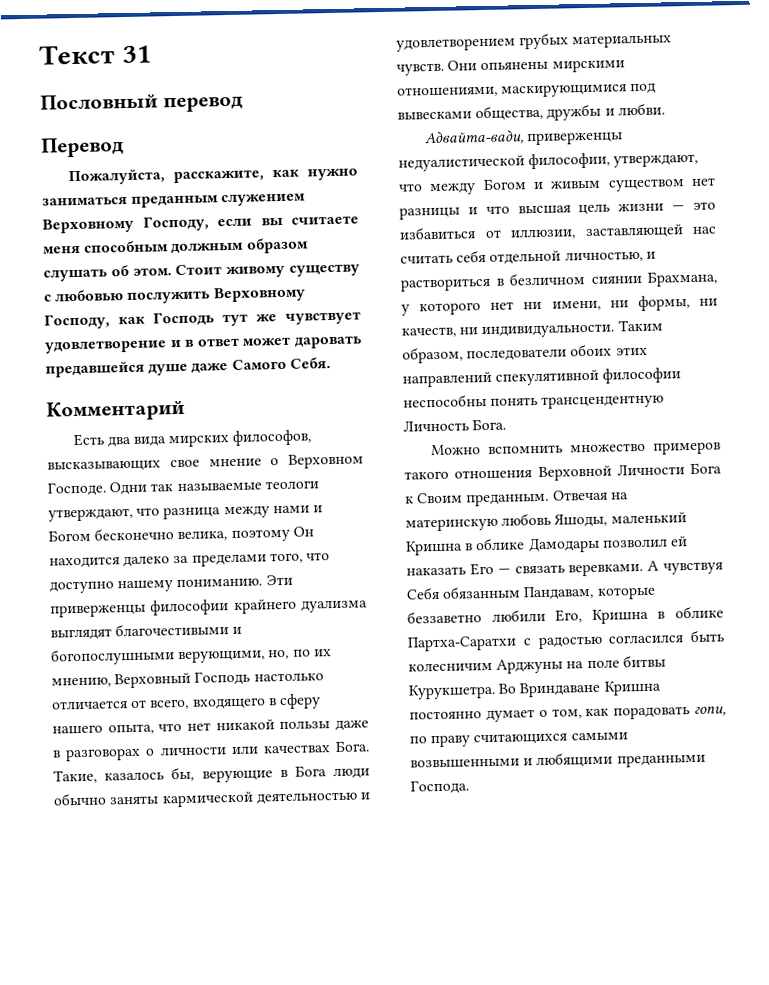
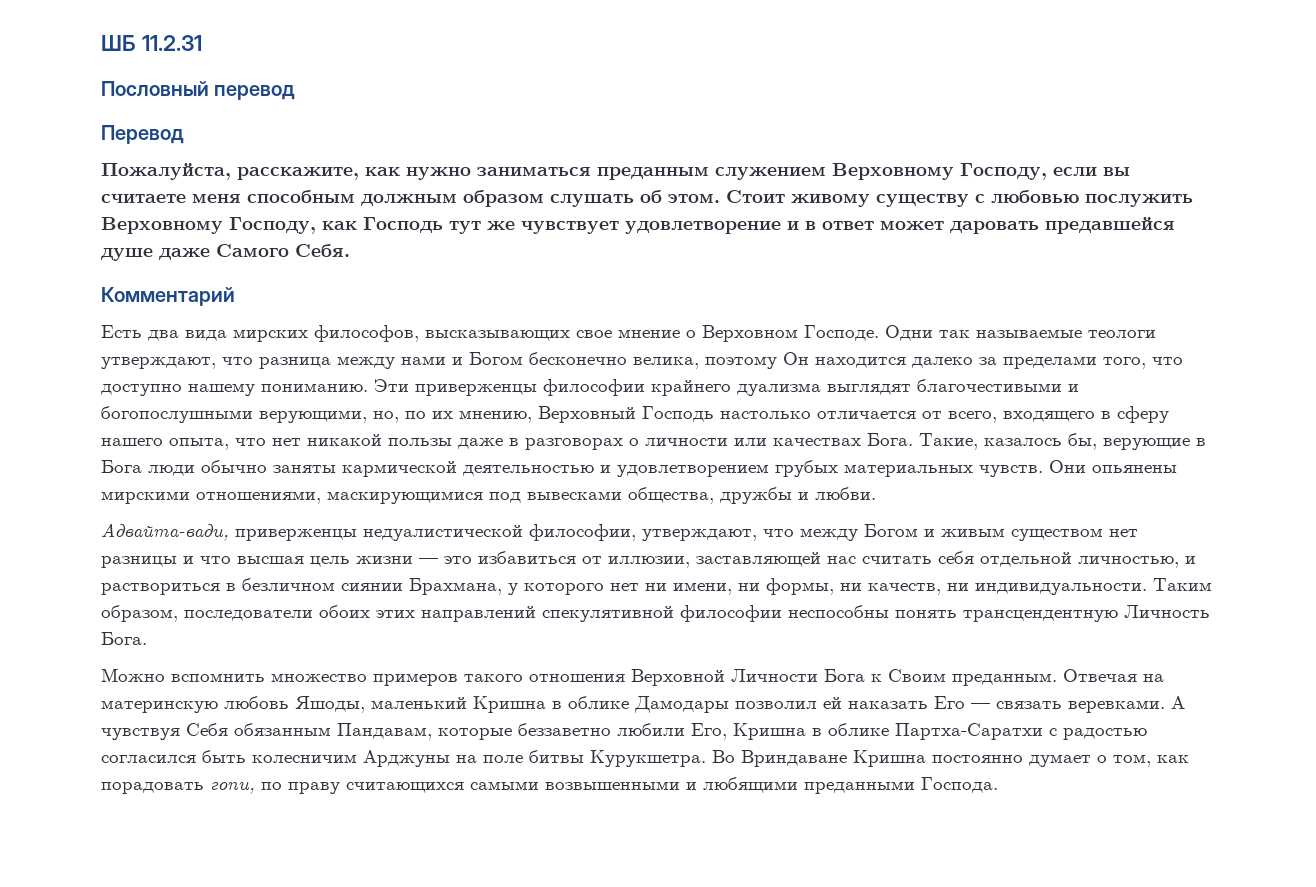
[39,44,151,65] Текст 31 -> [101,35,202,51] ШБ 11.2.31

